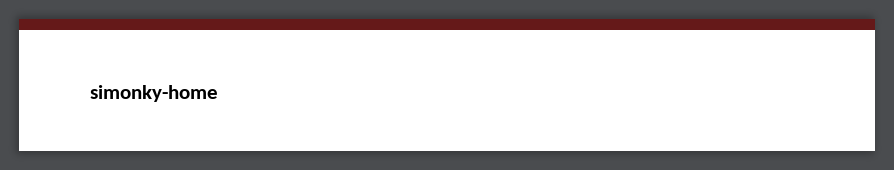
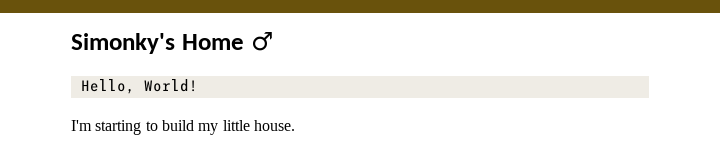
[90,85,218,102] simonky-home -> [71,32,273,54] [80,79,198,94] [71,120,295,135] Simonky's Home ♂ // Hello, World! // I'm starting to build my little house.

